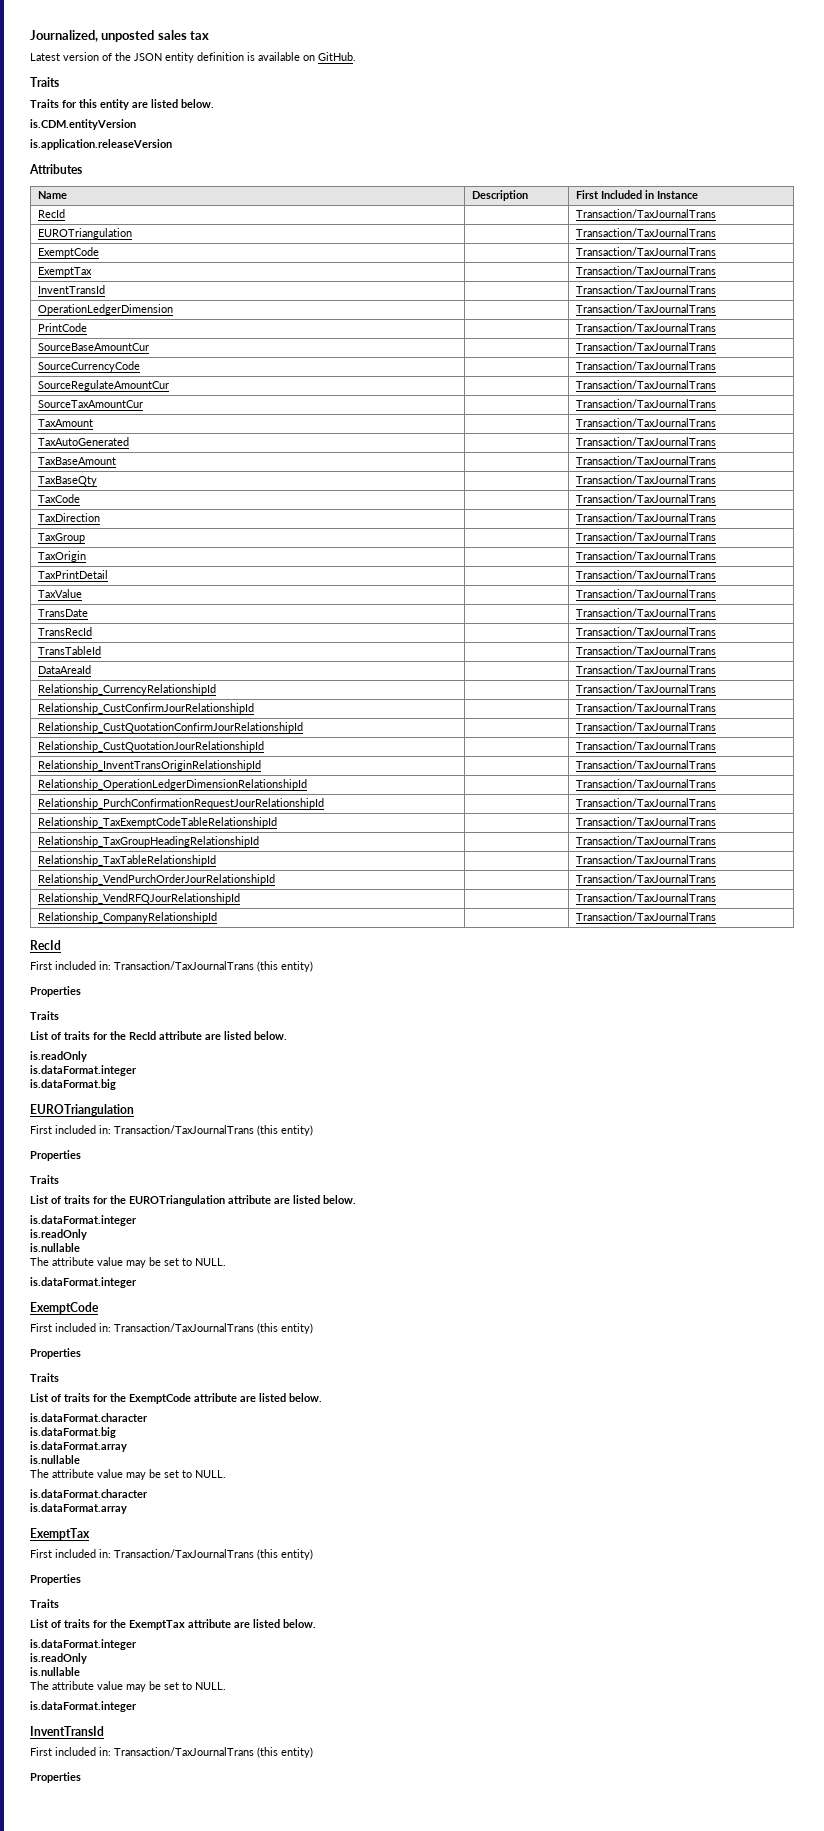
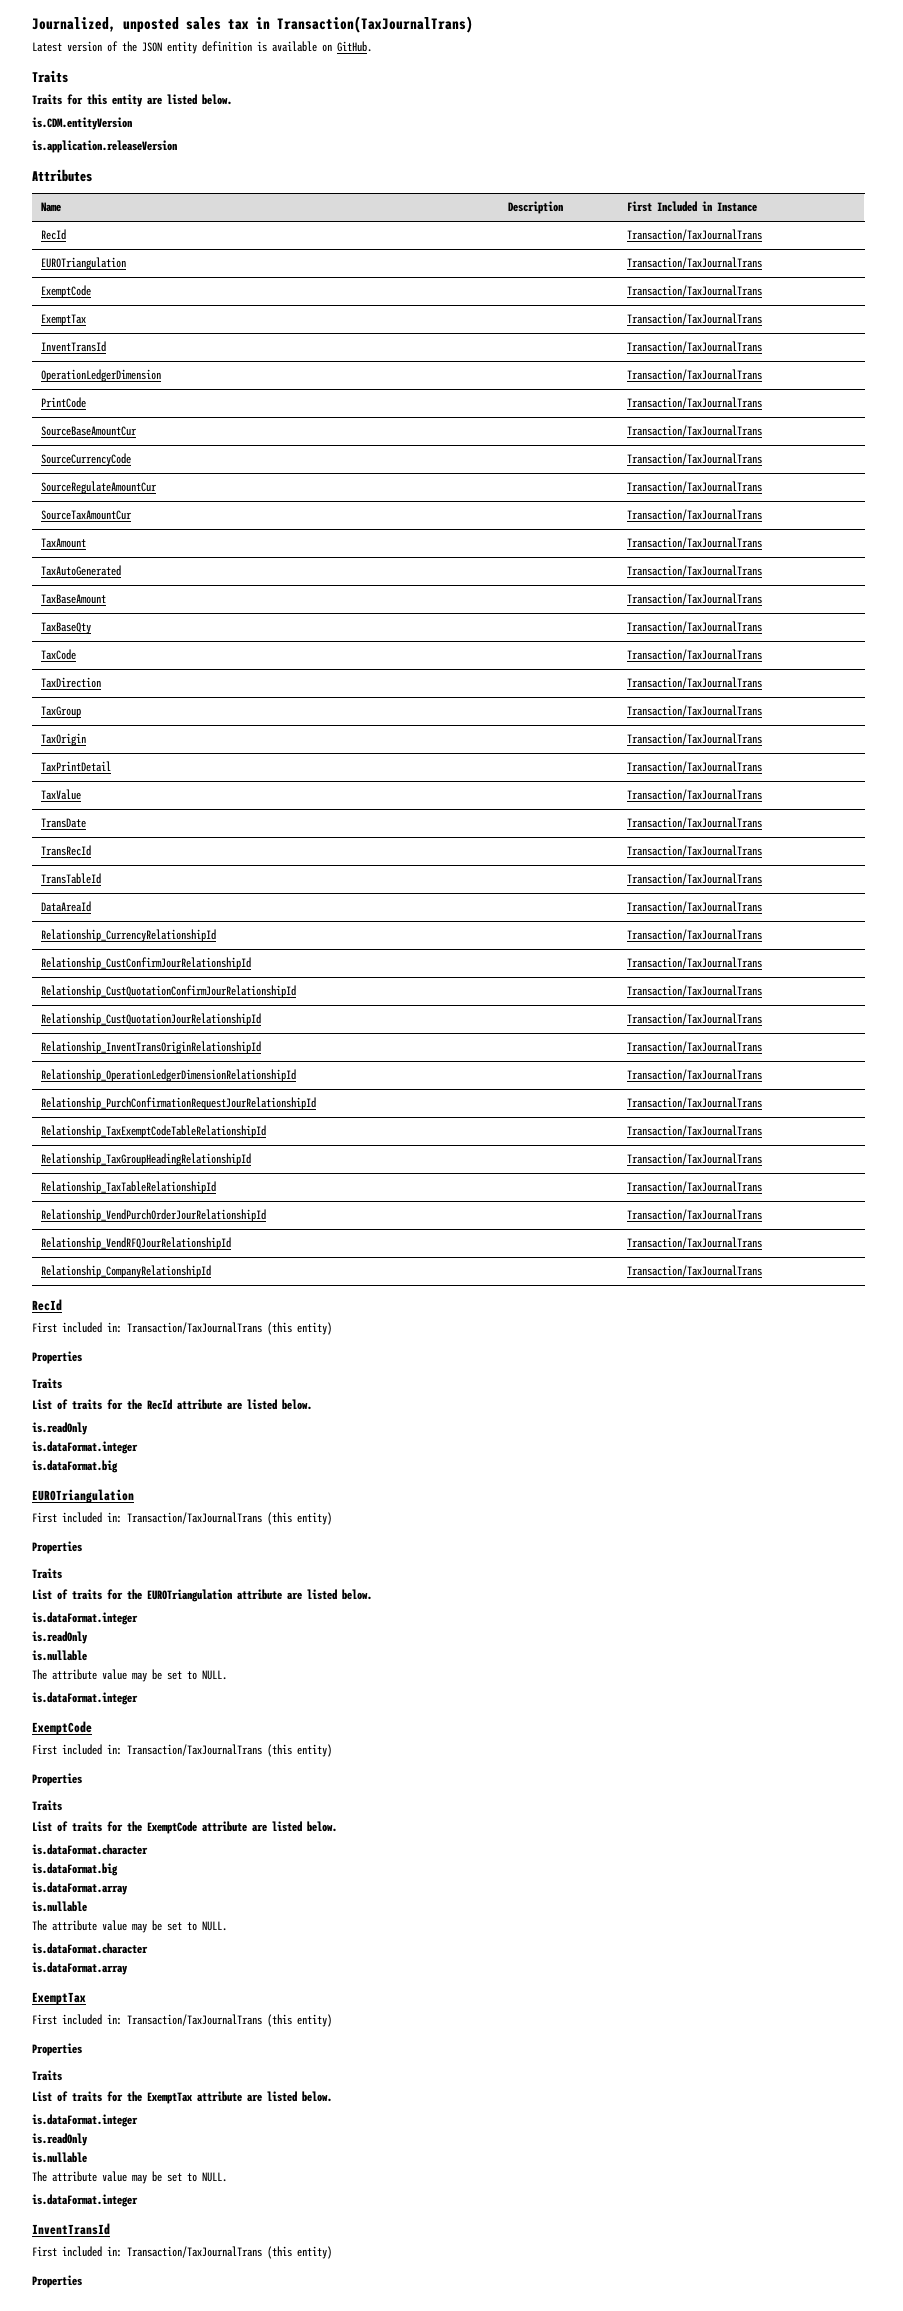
(210, 35) none -> [256,16,473,33] in Transaction(TaxJournalTrans)

